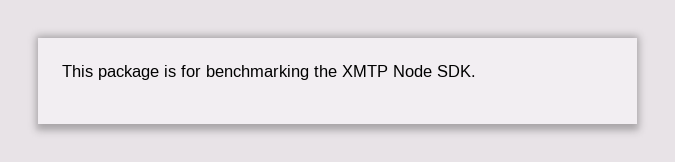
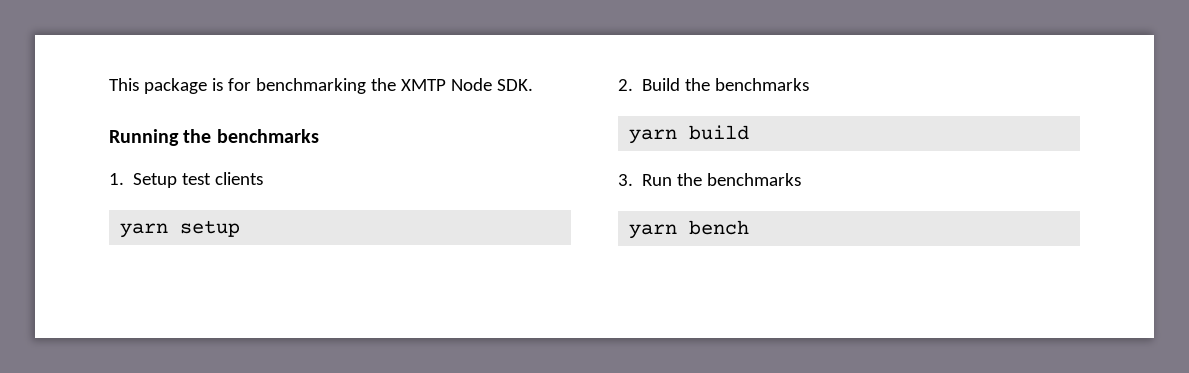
(476, 71) none -> [109,129,319,146] [109,172,264,188] [120,220,241,238] [618,78,810,91] [629,125,750,144] [618,173,802,186] [629,220,750,239] // Running the benchmarks // 1. Setup test clients // yarn setup // 2. Build the benchmarks // yarn build // 3. Run the benchmarks // yarn bench

